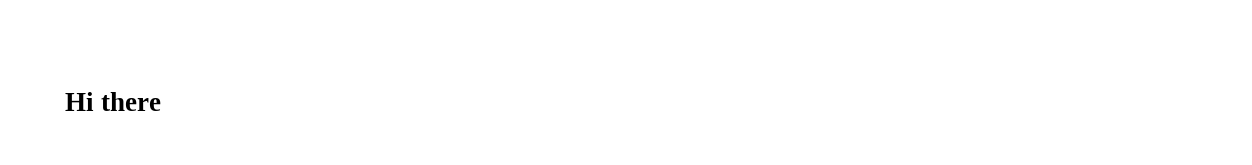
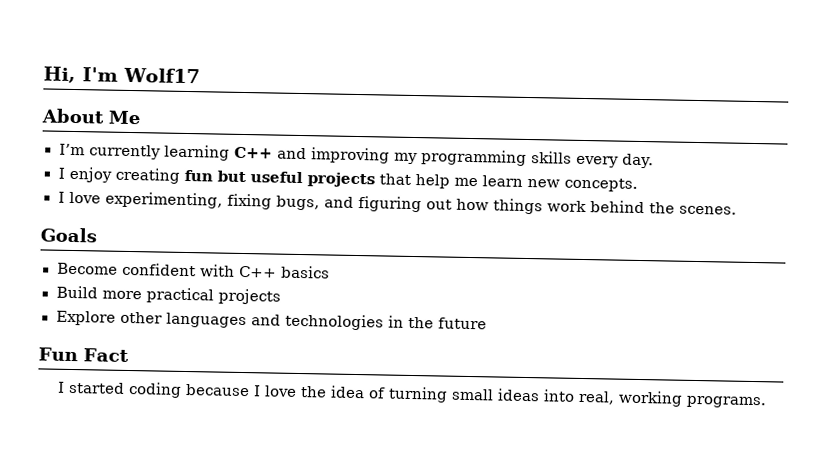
[65,92,162,111] Hi there -> [43,66,200,84] [41,108,140,125] [58,143,655,169] [57,166,638,192] [57,191,737,215] [40,227,97,243] [56,262,330,279] [55,285,281,305] [55,310,487,331] [38,347,129,362] [57,381,767,409] Hi, I'm Wolf17 // About Me // I’m currently learning C++ and improving my programming skills every day. // I enjoy creating fun but useful projects that help me learn new concepts. // I love experimenting, fixing bugs, and figuring out how things work behind the scenes. // Goals // Become confident with C++ basics // Build more practical projects // Explore other languages and technologies in the future // Fun Fact // I started coding because I love the idea of turning small ideas into real, working programs.

